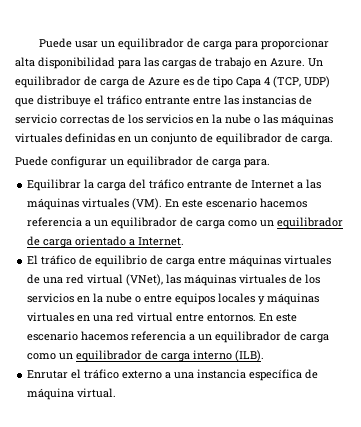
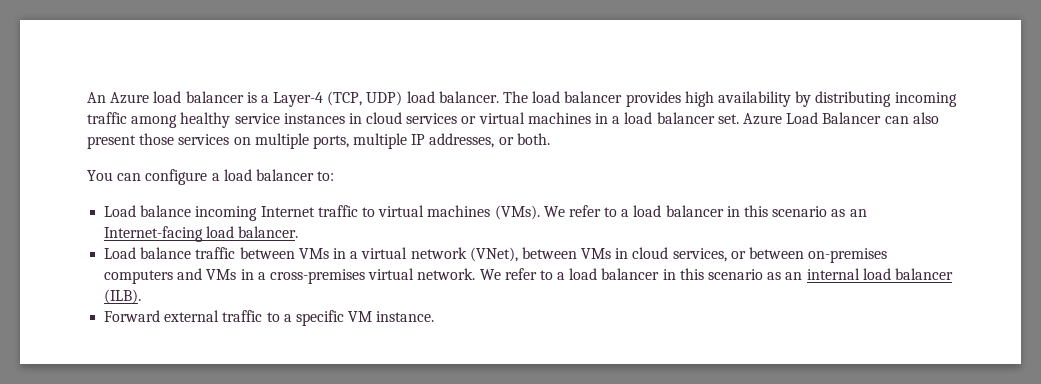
[38,38,329,50] [15,57,323,69] [15,76,330,88] [15,95,312,107] [15,114,333,126] [15,133,333,145] [15,156,270,168] [27,179,322,191] [27,198,308,210] [27,217,344,229] [27,236,185,248] [27,255,332,267] [27,274,321,286] [27,293,320,305] [27,312,298,322] [27,331,330,343] [27,350,265,362] [27,369,319,381] [27,388,117,400] Puede usar un equilibrador de carga para proporcionar alta disponibilidad para las cargas de trabajo en Azure. Un equilibrador de carga de Azure es de tipo Capa 4 (TCP, UDP) que distribuye el tráfico entrante entre las instancias de servicio correctas de los servicios en la nube o las máquinas virtuales definidas en un conjunto de equilibrador de carga. // Puede configurar un equilibrador de carga para. // Equilibrar la carga del tráfico entrante de Internet a las máquinas virtuales (VM). En este escenario hacemos referencia a un equilibrador de carga como un equilibrador de carga orientado a Internet. // El tráfico de equilibrio de carga entre máquinas virtuales de una red virtual (VNet), las máquinas virtuales de los servicios en la nube o entre equipos locales y máquinas virtuales en una red virtual entre entornos. En este escenario hacemos referencia a un equilibrador de carga como un equilibrador de carga interno (ILB). // Enrutar el tráfico externo a una instancia específica de máquina virtual. -> [87,91,957,107] [87,112,939,128] [87,133,550,149] [87,169,335,185] [104,205,867,221] [104,226,299,242] [104,247,888,263] [104,268,953,284] [104,289,142,304] [104,310,435,326] An Azure load balancer is a Layer-4 (TCP, UDP) load balancer. The load balancer provides high availability by distributing incoming traffic among healthy service instances in cloud services or virtual machines in a load balancer set. Azure Load Balancer can also present those services on multiple ports, multiple IP addresses, or both. // You can configure a load balancer to: // Load balance incoming Internet traffic to virtual machines (VMs). We refer to a load balancer in this scenario as an Internet-facing load balancer. // Load balance traffic between VMs in a virtual network (VNet), between VMs in cloud services, or between on-premises computers and VMs in a cross-premises virtual network. We refer to a load balancer in this scenario as an internal load balancer (ILB). // Forward external traffic to a specific VM instance.

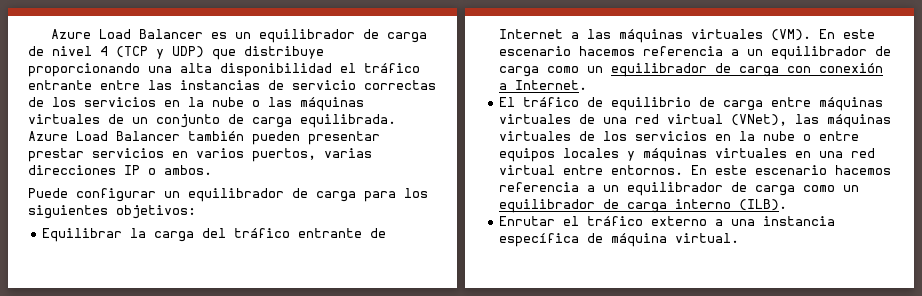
[87,91,957,107] [87,112,939,128] [87,133,550,149] [87,169,335,185] [104,205,867,221] [104,226,299,242] [104,247,888,263] [104,268,953,284] [104,289,142,304] [104,310,435,326] An Azure load balancer is a Layer-4 (TCP, UDP) load balancer. The load balancer provides high availability by distributing incoming traffic among healthy service instances in cloud services or virtual machines in a load balancer set. Azure Load Balancer can also present those services on multiple ports, multiple IP addresses, or both. // You can configure a load balancer to: // Load balance incoming Internet traffic to virtual machines (VMs). We refer to a load balancer in this scenario as an Internet-facing load balancer. // Load balance traffic between VMs in a virtual network (VNet), between VMs in cloud services, or between on-premises computers and VMs in a cross-premises virtual network. We refer to a load balancer in this scenario as an internal load balancer (ILB). // Forward external traffic to a specific VM instance. -> [51,29,428,43] [28,46,324,60] [28,63,420,77] [28,80,436,90] [28,97,364,111] [28,114,396,128] [28,131,380,145] [28,148,372,162] [28,165,212,175] [28,188,428,202] [28,205,196,219] [42,228,387,242] [499,29,876,43] [499,46,892,60] [499,63,884,77] [499,80,588,90] [499,97,884,111] [499,114,892,128] [499,131,860,141] [499,148,876,162] [499,165,892,175] [499,182,860,196] [499,199,788,213] [499,216,836,226] [499,233,740,247] Azure Load Balancer es un equilibrador de carga de nivel 4 (TCP y UDP) que distribuye proporcionando una alta disponibilidad el tráfico entrante entre las instancias de servicio correctas de los servicios en la nube o las máquinas virtuales de un conjunto de carga equilibrada. Azure Load Balancer también pueden presentar prestar servicios en varios puertos, varias direcciones IP o ambos. // Puede configurar un equilibrador de carga para los siguientes objetivos: // Equilibrar la carga del tráfico entrante de Internet a las máquinas virtuales (VM). En este escenario hacemos referencia a un equilibrador de carga como un equilibrador de carga con conexión a Internet. // El tráfico de equilibrio de carga entre máquinas virtuales de una red virtual (VNet), las máquinas virtuales de los servicios en la nube o entre equipos locales y máquinas virtuales en una red virtual entre entornos. En este escenario hacemos referencia a un equilibrador de carga como un equilibrador de carga interno (ILB). // Enrutar el tráfico externo a una instancia específica de máquina virtual.

